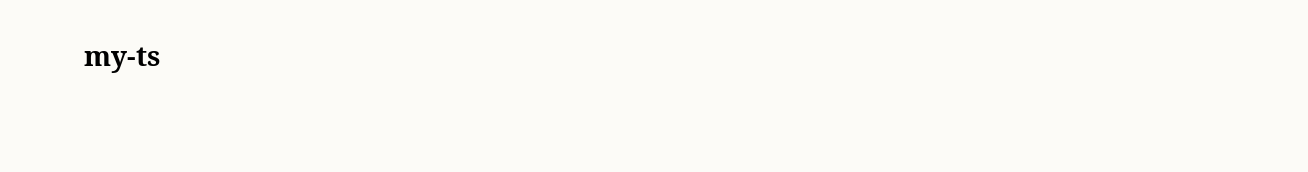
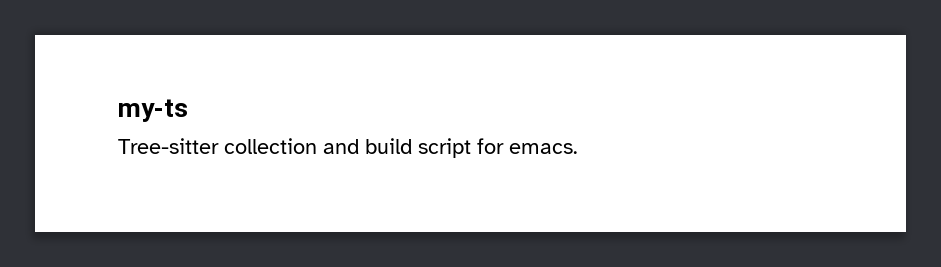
(160, 60) none -> [118,138,578,158] // Tree-sitter collection and build script for emacs.

